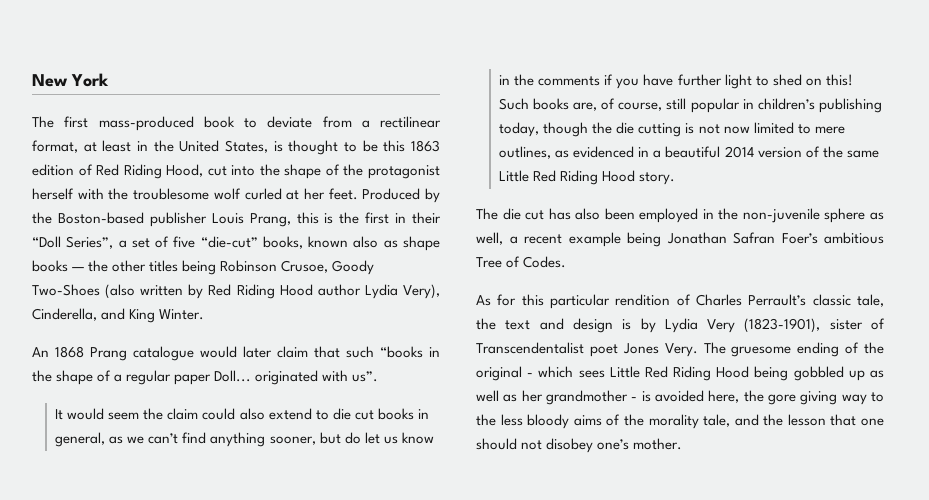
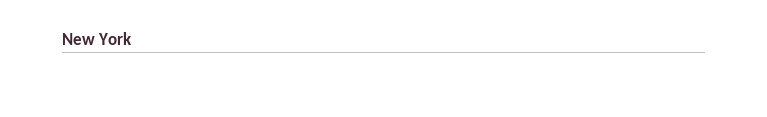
[32,116,441,131] [32,140,441,155] [32,164,440,179] [32,188,440,203] [32,212,441,227] [32,236,440,251] [32,260,375,275] [32,284,440,299] [32,308,205,323] [32,346,440,361] [32,370,379,385] [55,408,429,420] [55,432,434,447] [499,74,853,89] [499,98,882,113] [499,122,845,137] [499,146,879,159] [499,170,676,185] [476,208,884,223] [476,232,884,247] [476,256,567,268] [476,294,884,309] [476,318,885,333] [476,342,884,357] [476,366,884,381] [476,390,884,405] [476,414,884,429] [476,438,683,453] // The first mass-produced book to deviate from a rectilinear format, at least in the United States, is thought to be this 1863 edition of Red Riding Hood, cut into the shape of the protagonist herself with the troublesome wolf curled at her feet. Produced by the Boston-based publisher Louis Prang, this is the first in their “Doll Series”, a set of five “die-cut” books, known also as shape books — the other titles being Robinson Crusoe, Goody Two-Shoes (also written by Red Riding Hood author Lydia Very), Cinderella, and King Winter. // An 1868 Prang catalogue would later claim that such “books in the shape of a regular paper Doll... originated with us”. // It would seem the claim could also extend to die cut books in general, as we can’t find anything sooner, but do let us know in the comments if you have further light to shed on this! Such books are, of course, still popular in children’s publishing today, though the die cutting is not now limited to mere outlines, as evidenced in a beautiful 2014 version of the same Little Red Riding Hood story. // The die cut has also been employed in the non-juvenile sphere as well, a recent example being Jonathan Safran Foer’s ambitious Tree of Codes. // As for this particular rendition of Charles Perrault’s classic tale, the text and design is by Lydia Very (1823-1901), sister of Transcendentalist poet Jones Very. The gruesome ending of the original - which sees Little Red Riding Hood being gobbled up as well as her grandmother - is avoided here, the gore giving way to the less bloody aims of the morality tale, and the lesson that one should not disobey one’s mother. -> (133, 38) none

